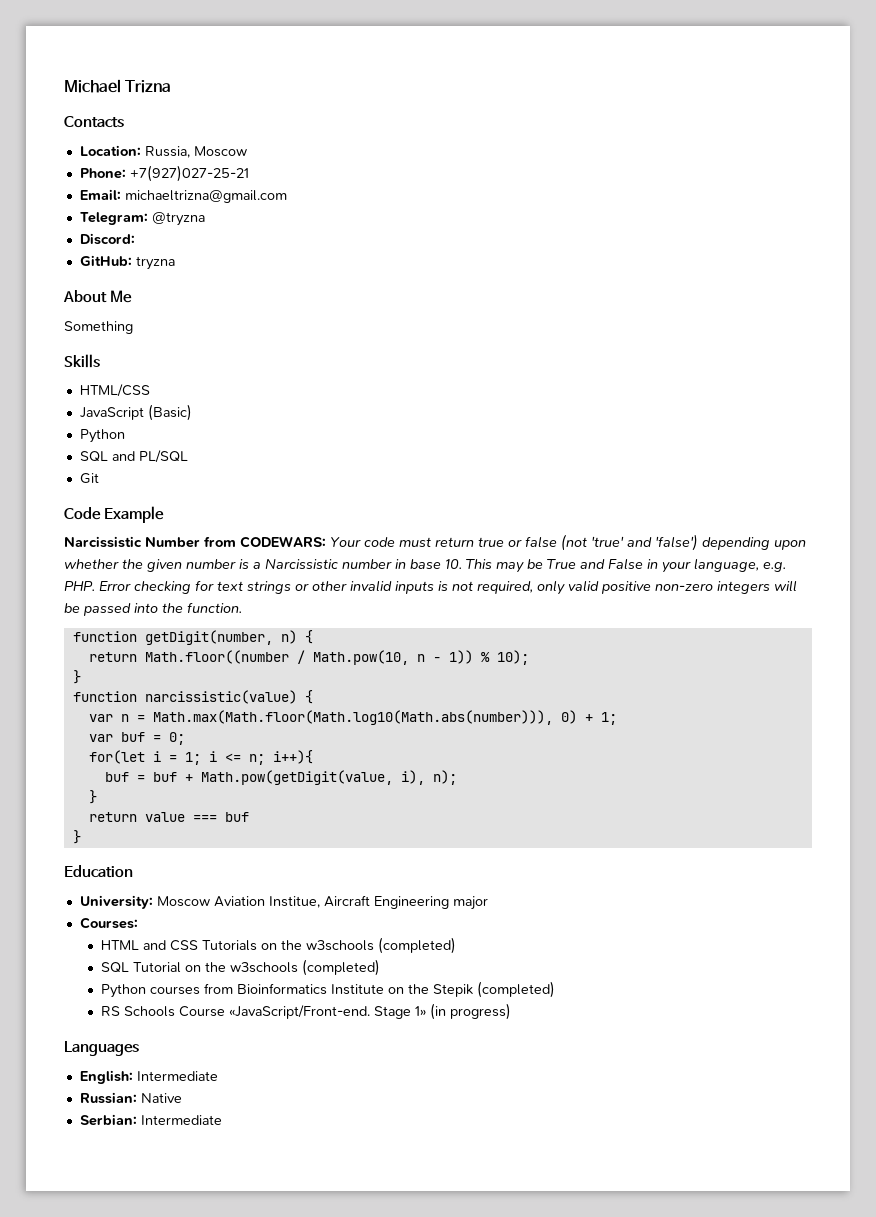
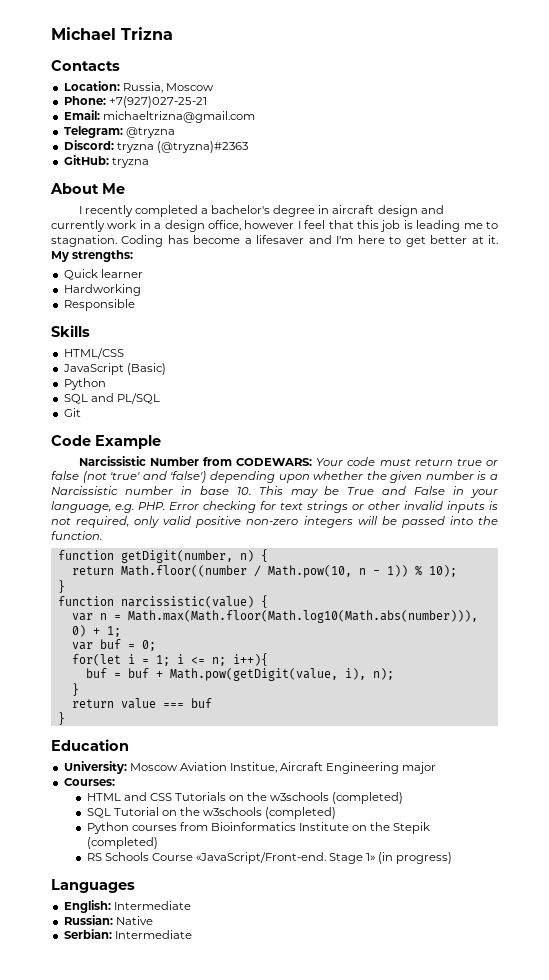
(135, 239) none -> [116,141,248,153] tryzna (@tryzna)#2363
[64,321,133,334] Something -> [78,205,444,217] [51,220,498,232] [51,235,498,247] [51,250,134,262] [63,269,143,280] [63,284,141,296] [63,299,135,311] I recently completed a bachelor's degree in aircraft design and currently work in a design office, however I feel that this job is leading me to stagnation. Coding has become a lifesaver and I'm here to get better at it. My strengths: // Quick learner // Hardworking // Responsible

